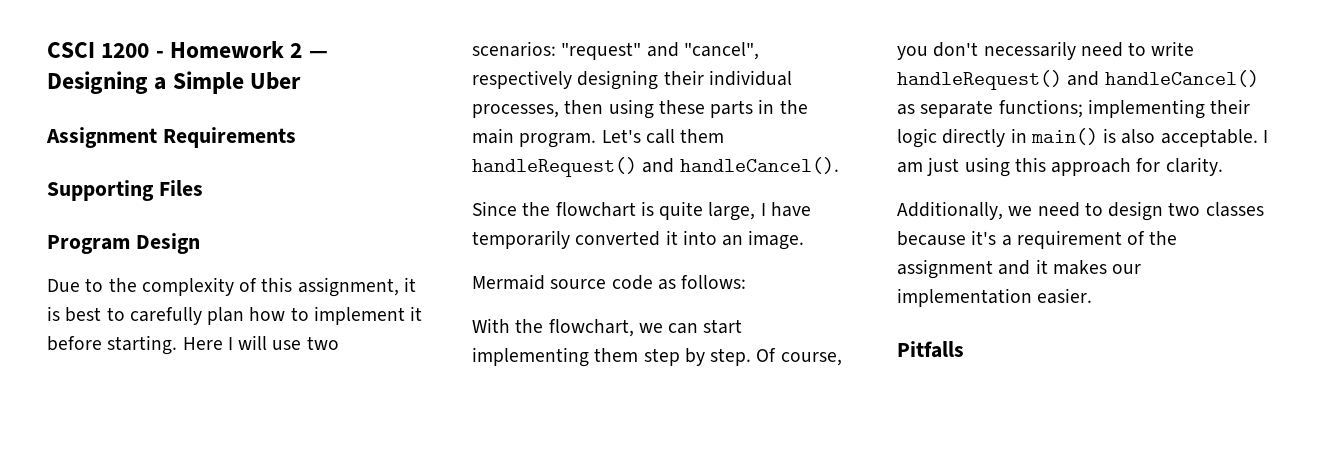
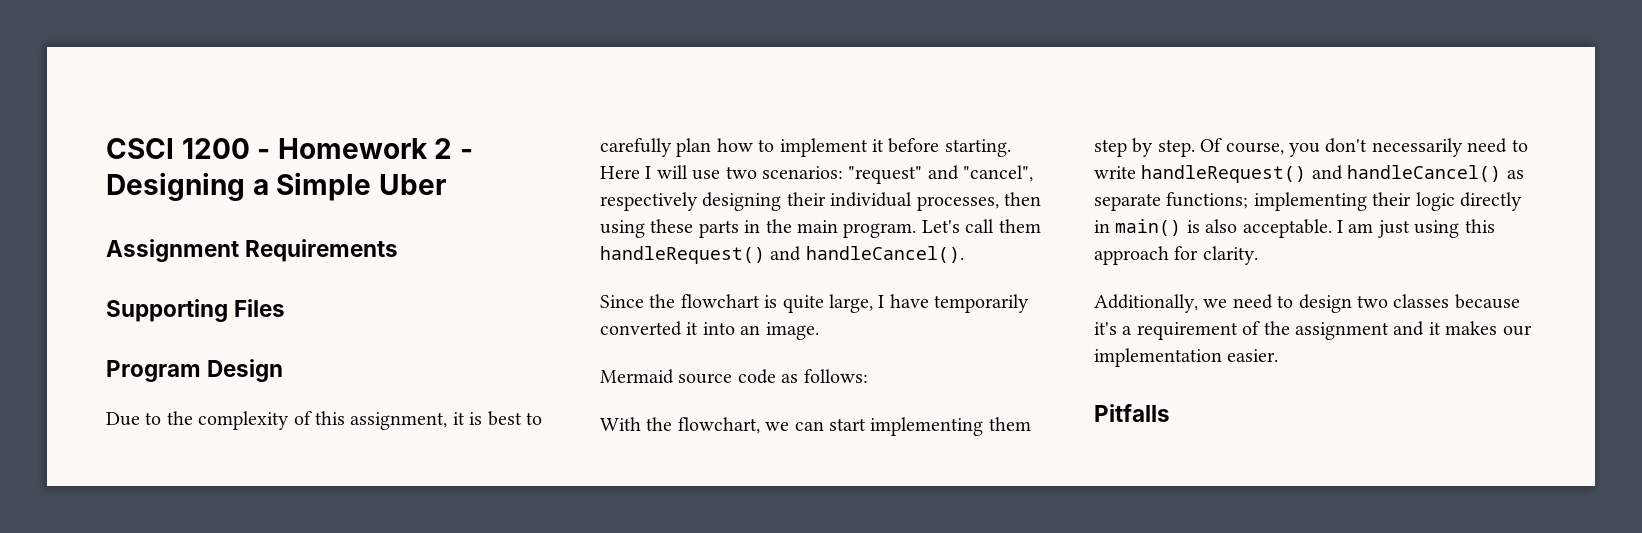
[308,51,328,58] — -> [459,149,473,159] -

